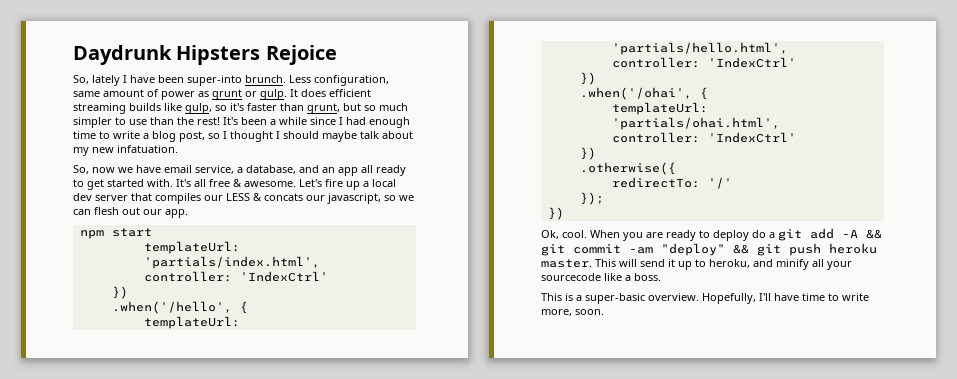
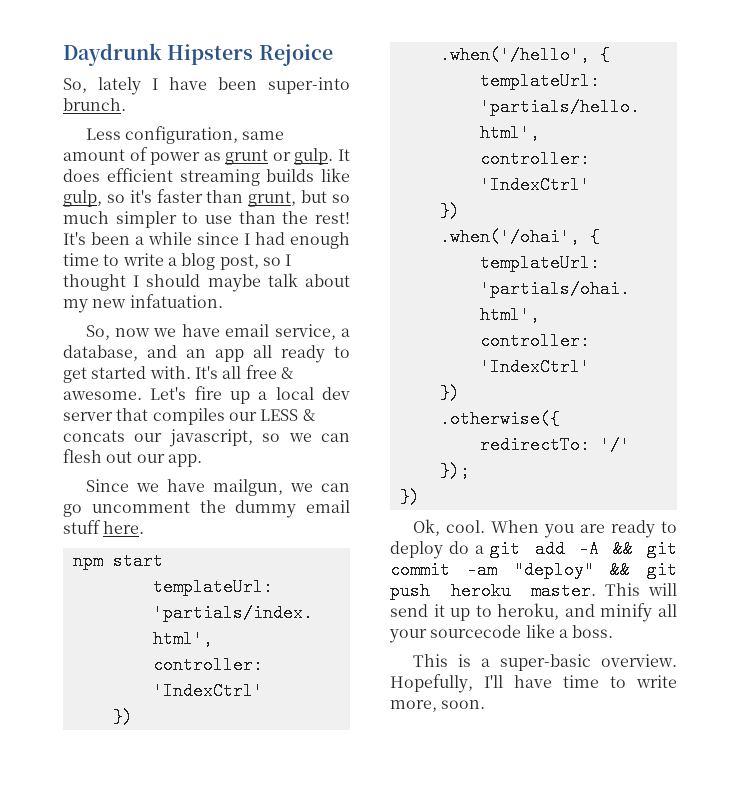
(286, 79) none -> (126, 104) //
(188, 213) none -> [85,479,350,496] [63,500,350,518] [63,520,145,534] // Since we have mailgun, we can go uncomment the dummy email stuff here.

